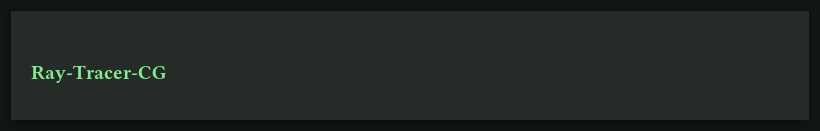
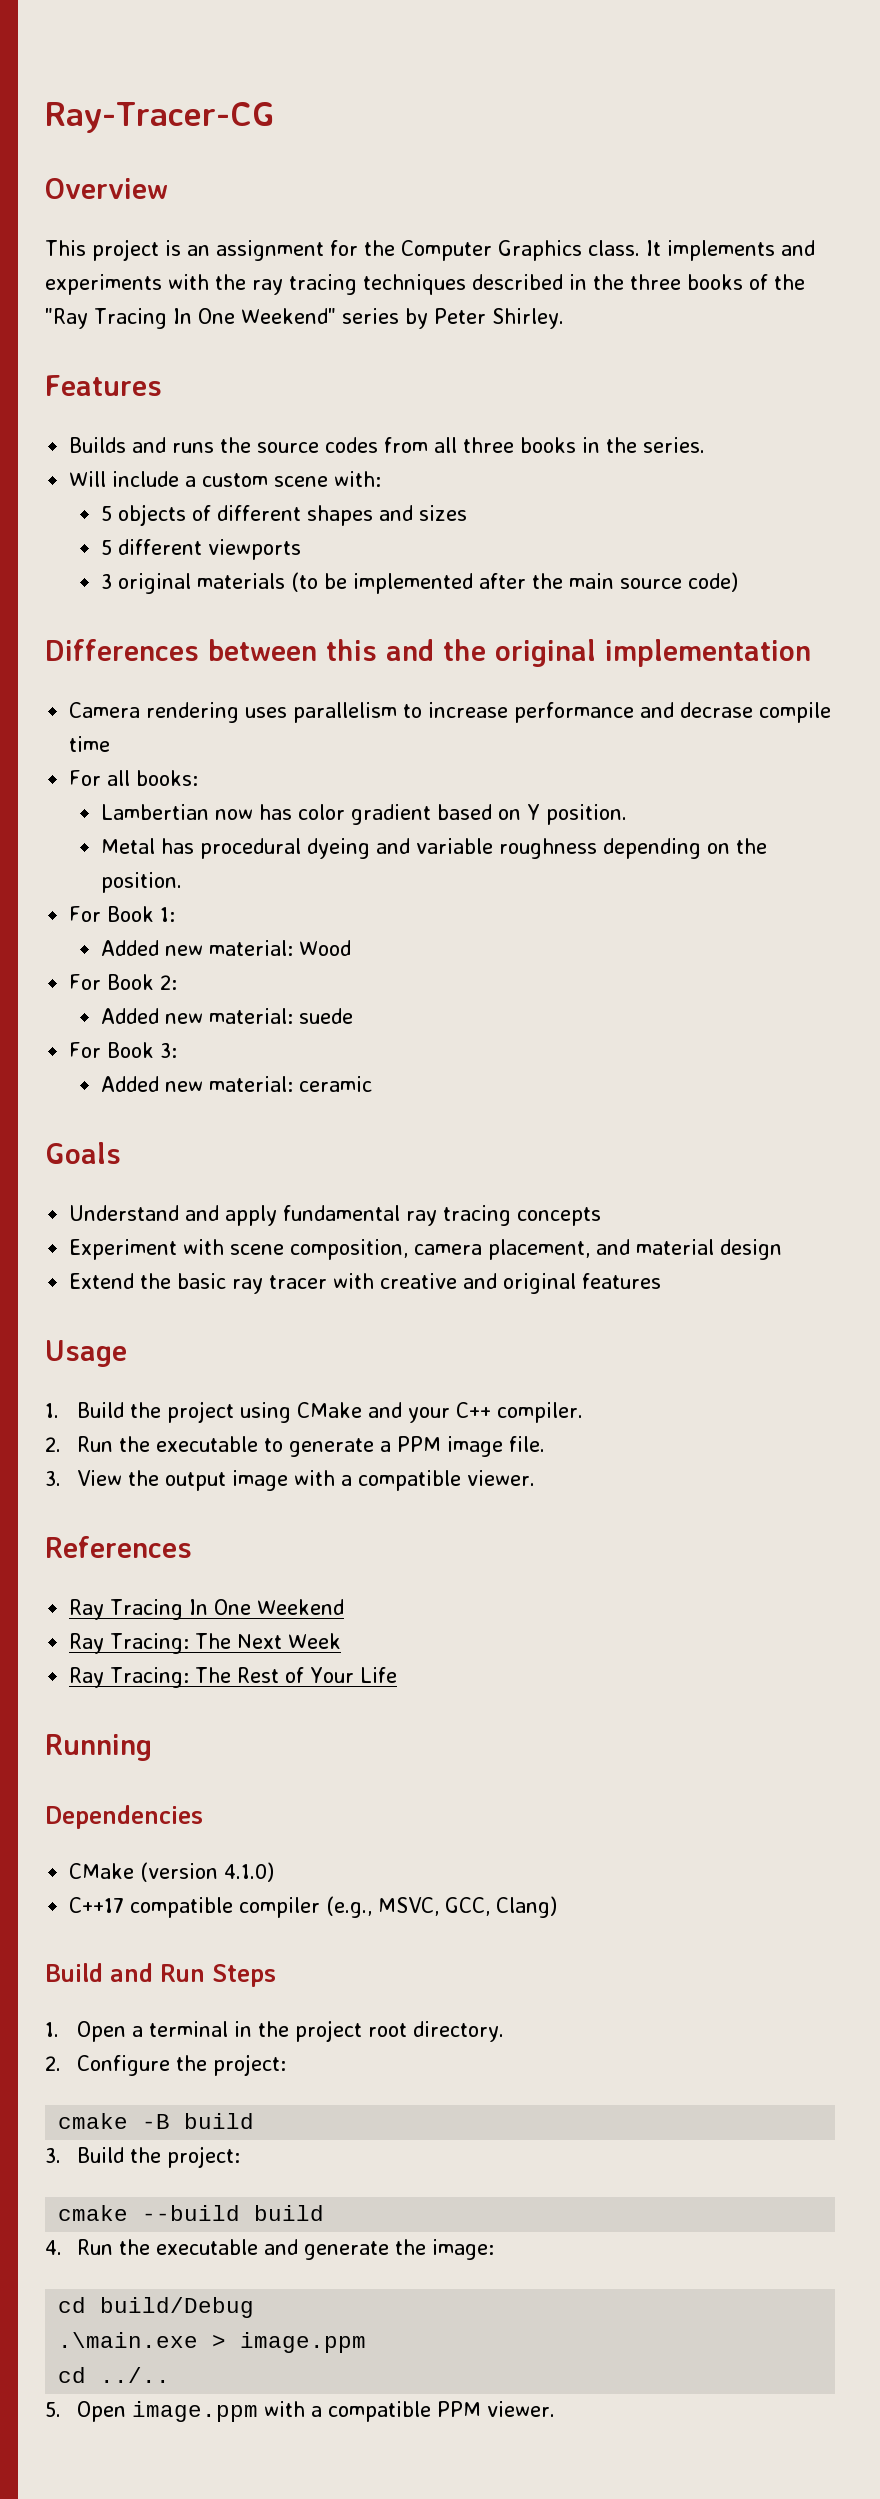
(166, 74) none -> [45,178,168,199] [45,239,815,261] [45,274,805,295] [45,308,564,329] [45,375,162,396] [69,437,706,453] [69,471,382,487] [100,504,467,526] [100,539,301,560] [100,572,738,594] [45,639,811,667] [69,702,832,723] [69,736,111,752] [69,770,199,786] [100,804,627,825] [100,838,767,859] [100,872,182,893] [69,906,176,922] [100,940,351,956] [69,974,178,990] [100,1008,353,1024] [69,1042,178,1058] [100,1076,372,1092] [45,1142,121,1164] [69,1205,602,1226] [69,1239,783,1260] [69,1273,662,1294] [45,1340,127,1367] [45,1401,583,1423] [45,1436,545,1457] [45,1470,535,1491] [45,1536,192,1558] [69,1599,345,1620] [69,1633,342,1654] [69,1667,398,1688] [45,1734,152,1761] [45,1805,203,1829] [69,1862,275,1882] [69,1896,558,1918] [45,1963,276,1987] [45,2020,504,2042] [45,2054,286,2076] [58,2113,255,2129] [45,2146,240,2168] [58,2205,325,2221] [45,2239,494,2260] [58,2297,255,2318] [58,2332,367,2353] [58,2367,171,2383] [45,2401,555,2422] // Overview // This project is an assignment for the Computer Graphics class. It implements and experiments with the ray tracing techniques described in the three books of the "Ray Tracing In One Weekend" series by Peter Shirley. // Features // Builds and runs the source codes from all three books in the series. // Will include a custom scene with: // 5 objects of different shapes and sizes // 5 different viewports // 3 original materials (to be implemented after the main source code) // Differences between this and the original implementation // Camera rendering uses parallelism to increase performance and decrase compile time // For all books: // Lambertian now has color gradient based on Y position. // Metal has procedural dyeing and variable roughness depending on the position. // For Book 1: // Added new material: Wood // For Book 2: // Added new material: suede // For Book 3: // Added new material: ceramic // Goals // Understand and apply fundamental ray tracing concepts // Experiment with scene composition, camera placement, and material design // Extend the basic ray tracer with creative and original features // Usage // 1. Build the project using CMake and your C++ compiler. // 2. Run the executable to generate a PPM image file. // 3. View the output image with a compatible viewer. // References // Ray Tracing In One Weekend // Ray Tracing: The Next Week // Ray Tracing: The Rest of Your Life // Running // Dependencies // CMake (version 4.1.0) // C++17 compatible compiler (e.g., MSVC, GCC, Clang) // Build and Run Steps // 1. Open a terminal in the project root directory. // 2. Configure the project: // cmake -B build // 3. Build the project: // cmake --build build // 4. Run the executable and generate the image: // cd build/Debug // .\main.exe > image.ppm // cd ../.. // 5. Open image.ppm with a compatible PPM viewer.

